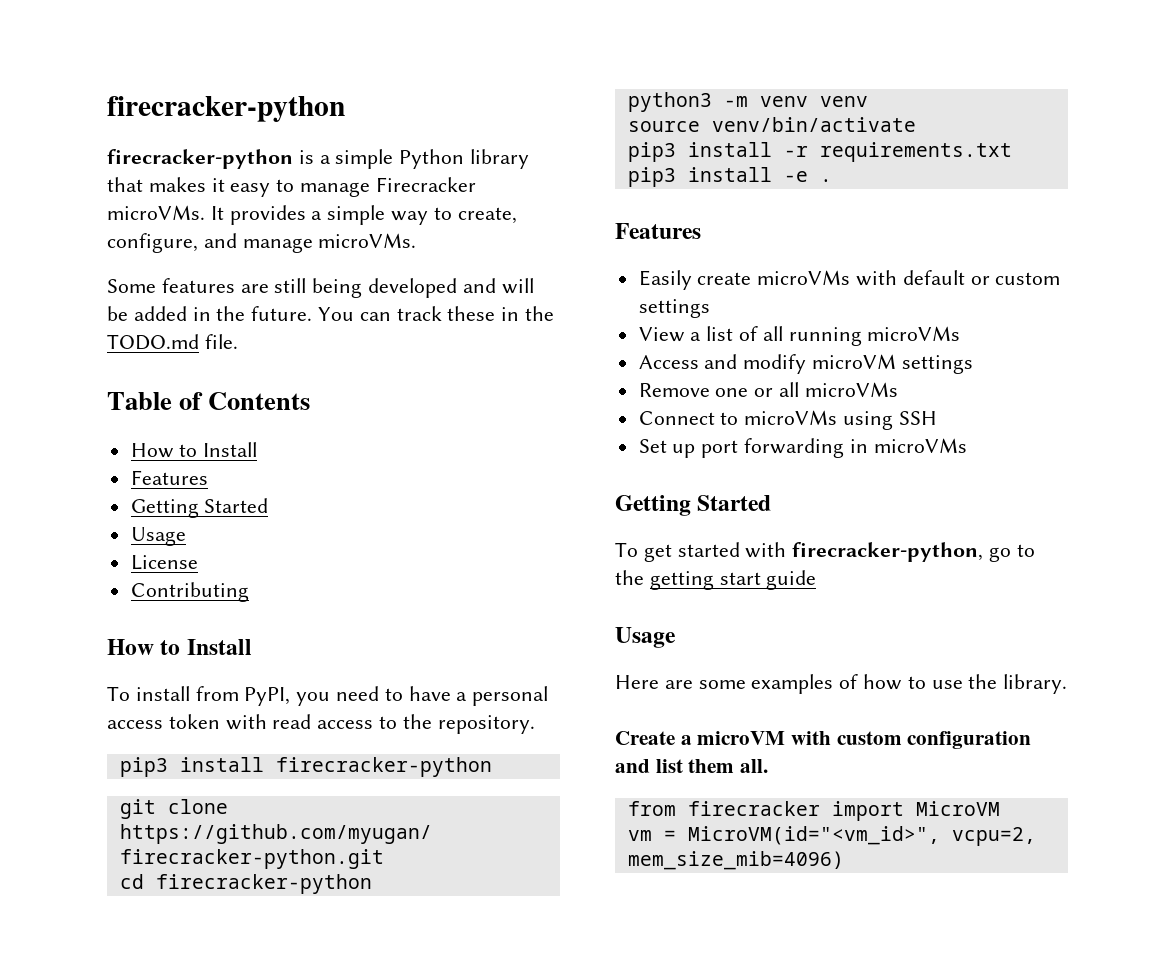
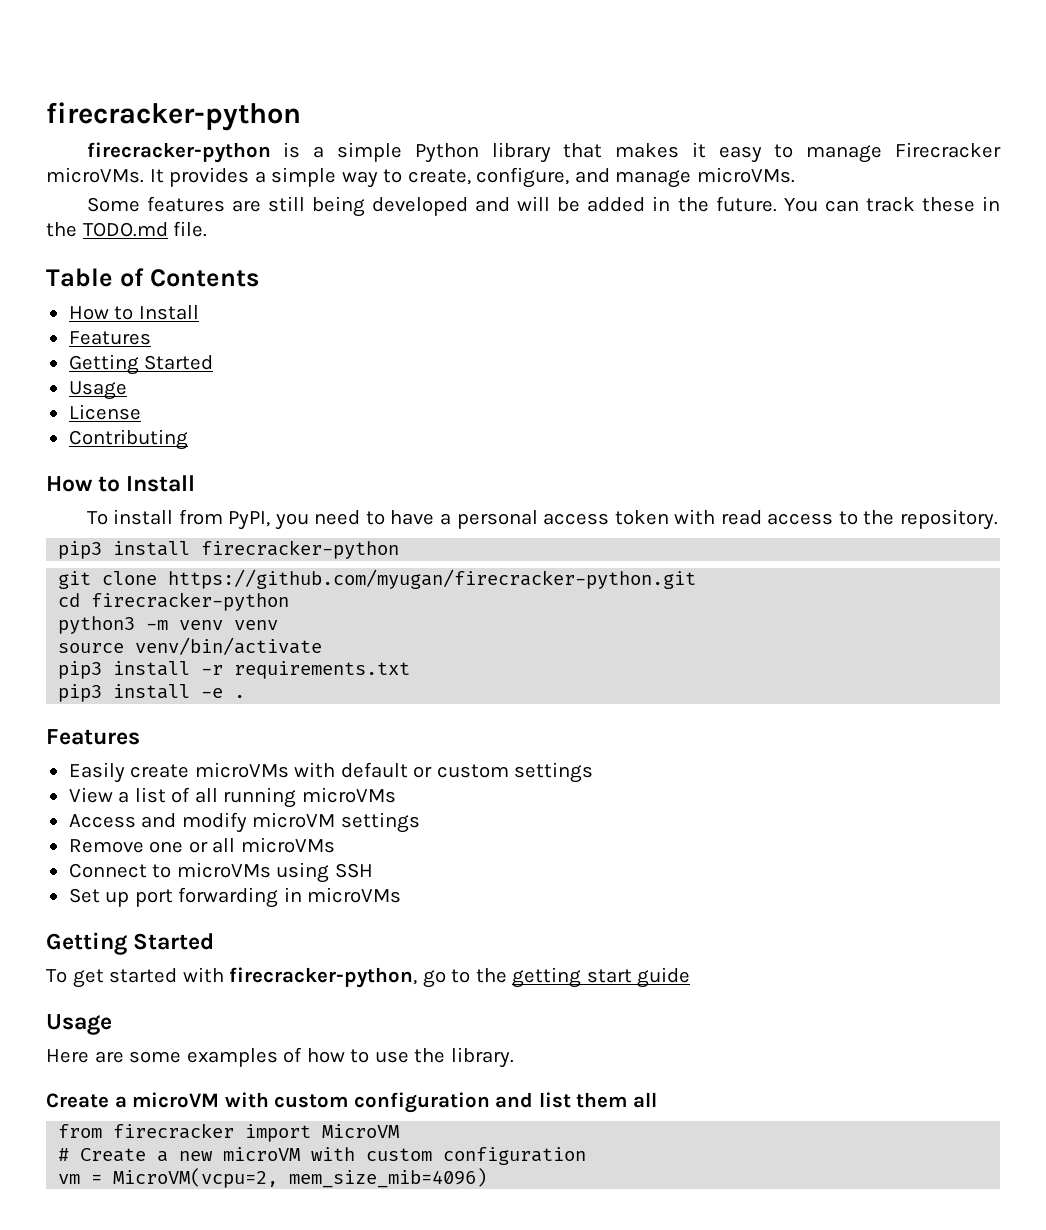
[740,759,769,773] all. -> [632,1092,657,1108] all
(1000, 808) none -> [58,1147,587,1165] // # Create a new microVM with custom configuration
[687,826,1036,846] MicroVM(id="<vm_id>", vcpu=2, -> [113,1168,279,1188] MicroVM(vcpu=2,

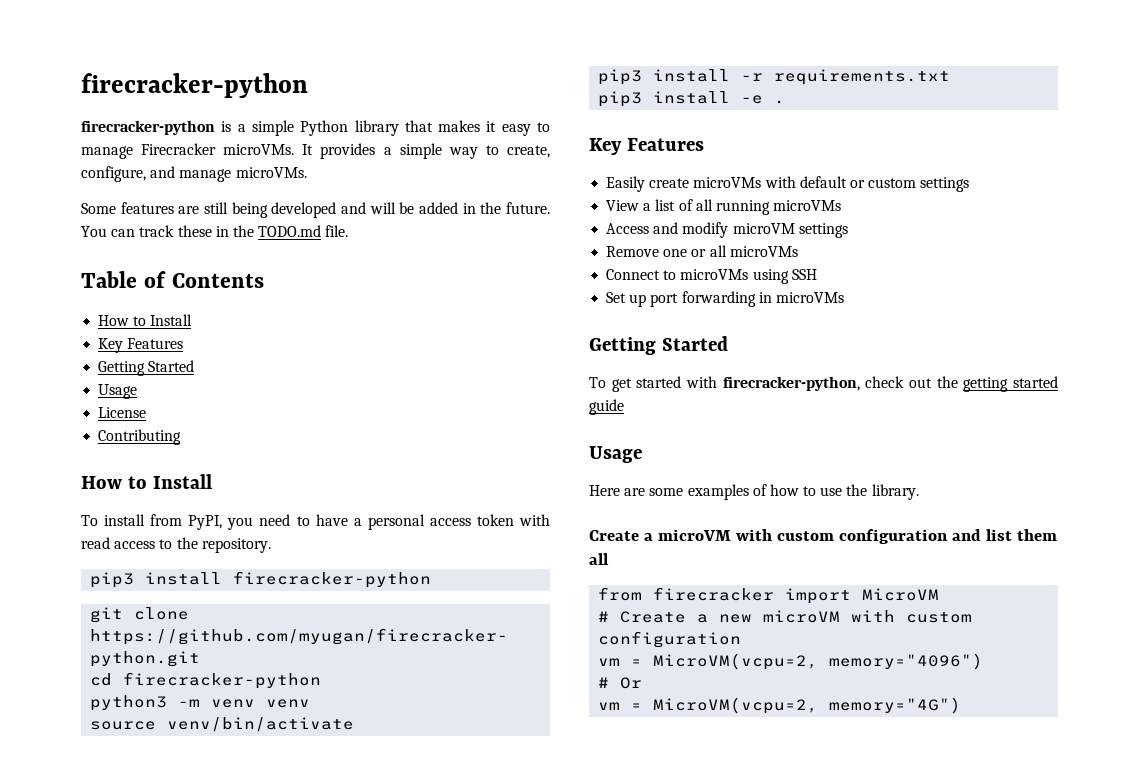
(199, 312) none -> [98,338,124,353] Key
(246, 696) none -> [589,138,622,155] Key
[422,969,471,988] go to -> [865,376,932,388] check out
[586,969,632,983] start -> [1013,376,1058,388] started
[289,1168,488,1188] mem_size_mib=4096) -> [829,653,984,670] [598,677,643,689] [598,697,962,714] memory="4096") // # Or // vm = MicroVM(vcpu=2, memory="4G")

